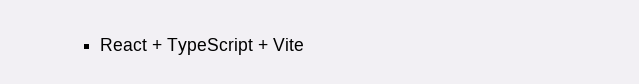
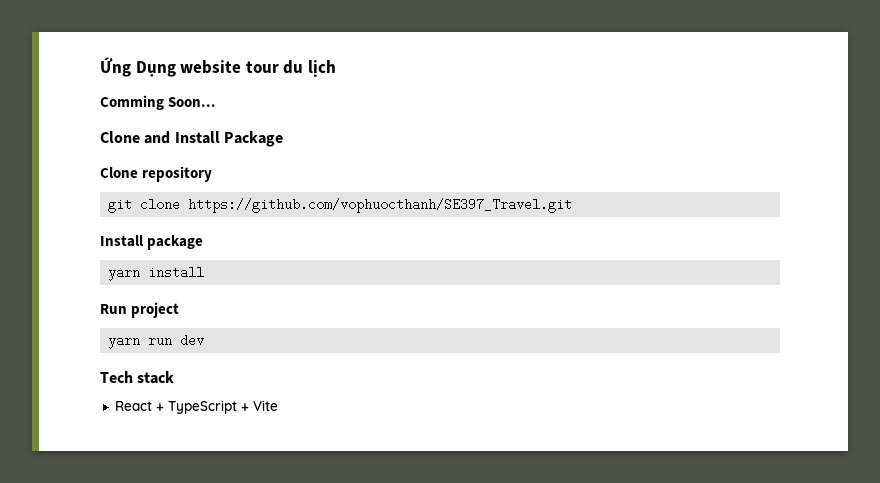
(100, 44) none -> [100,57,336,77] [100,95,217,110] [100,131,283,147] [100,166,213,182] [108,198,573,213] [100,235,204,250] [108,266,205,281] [100,302,180,318] [108,334,205,349] [100,371,175,384] Ứng Dụng website tour du lịch // Comming Soon... // Clone and Install Package // Clone repository // git clone https://github.com/vophuocthanh/SE397_Travel.git // Install package // yarn install // Run project // yarn run dev // Tech stack //

